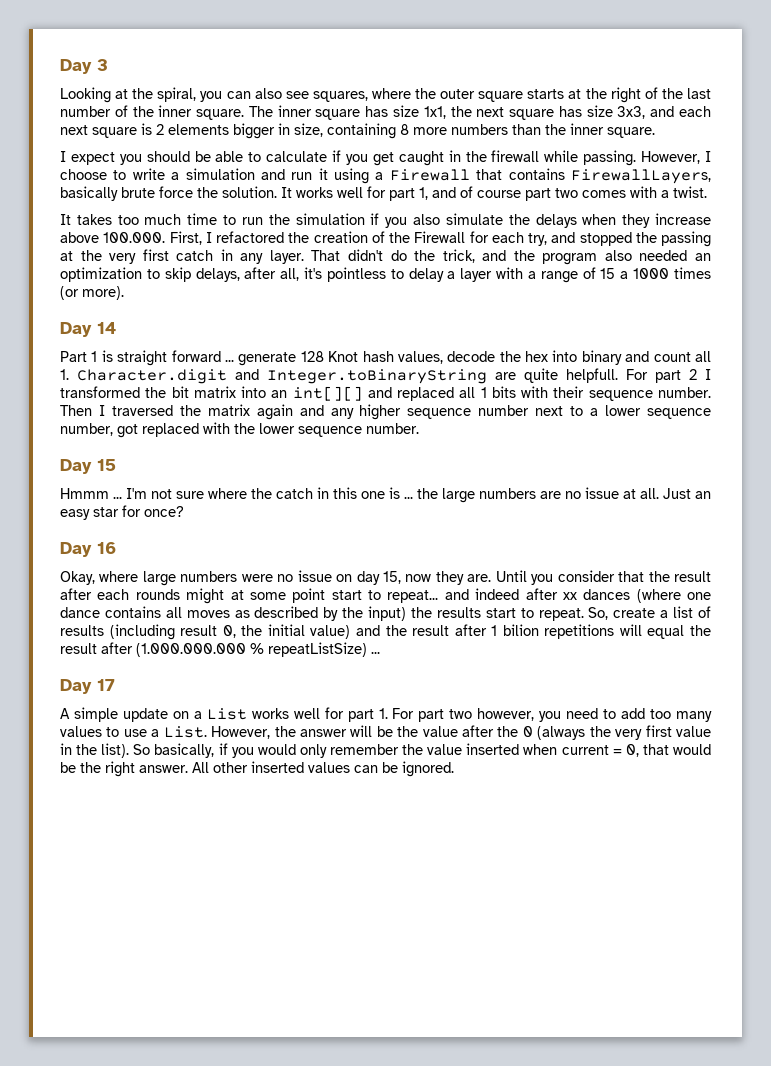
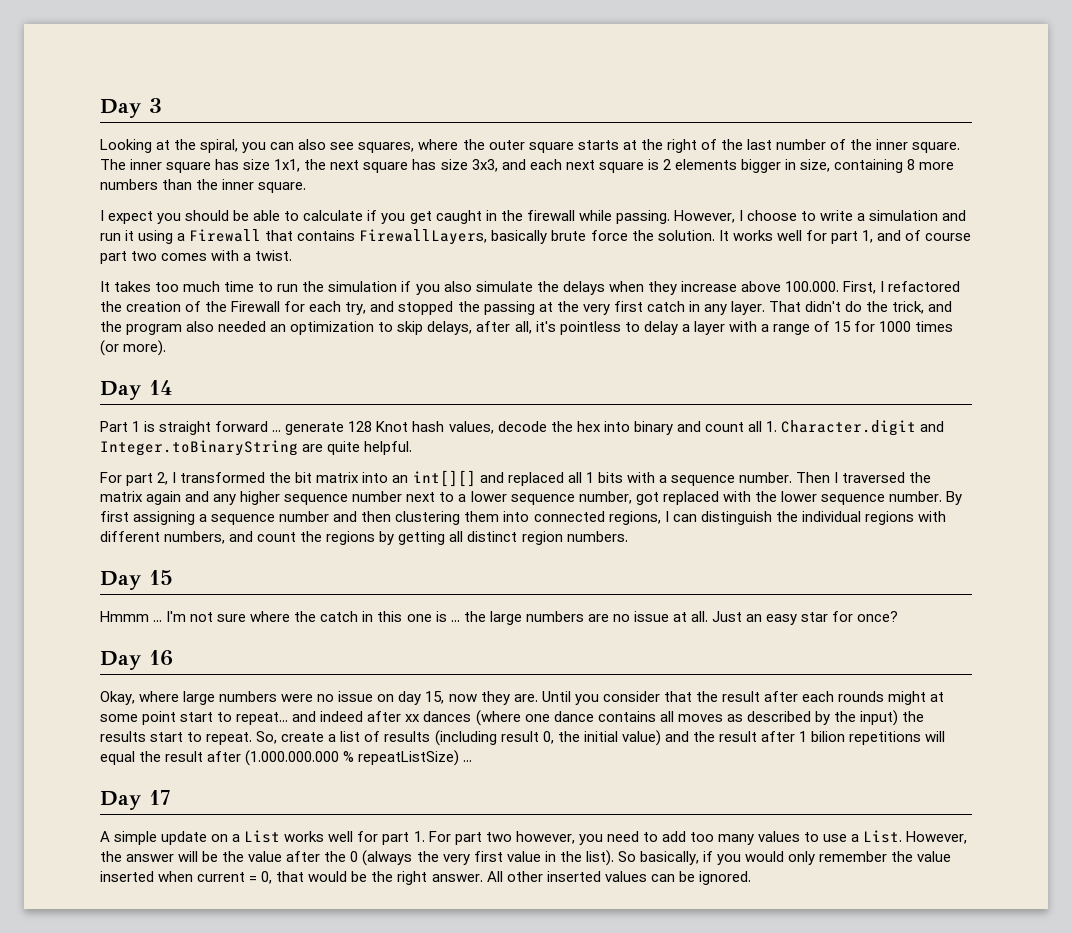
[620,271,629,279] a -> [854,321,876,332] for
[566,368,697,383] helpfull. For part 2 -> [364,441,413,455] [100,472,169,486] helpful. // For part 2,
[553,386,585,398] their -> [658,475,667,483] a
(419, 428) none -> [945,491,962,505] [100,511,946,525] [100,531,628,545] By first assigning a sequence number and then clustering them into connected regions, I can distinguish the individual regions with different numbers, and count the regions by getting all distinct region numbers.

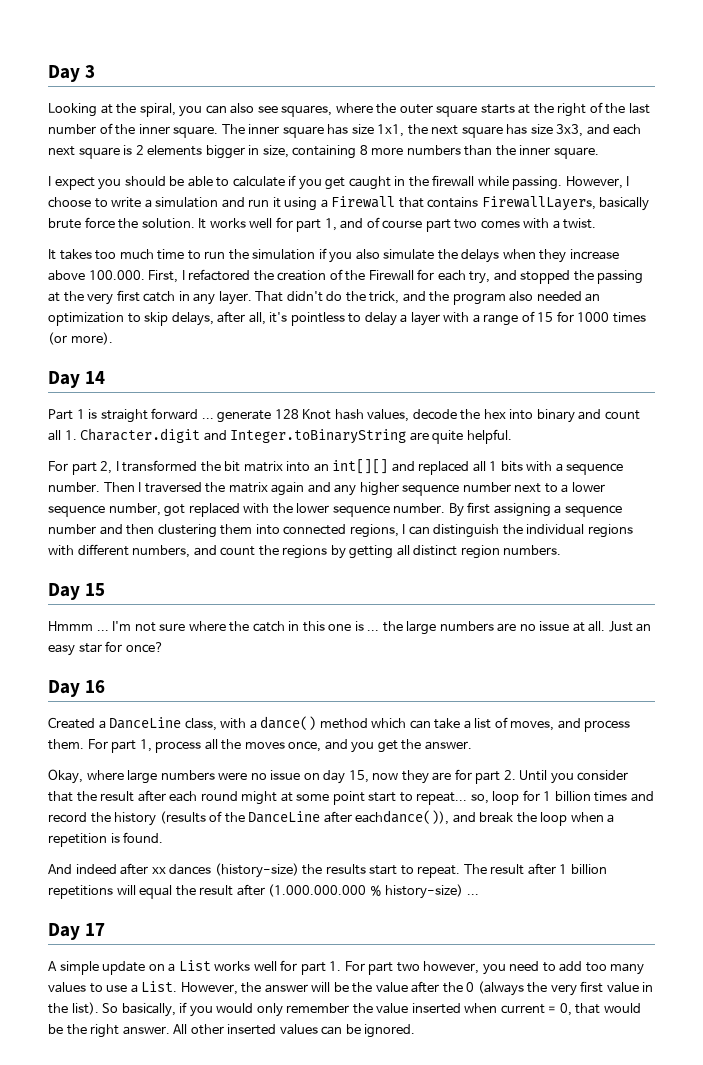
(173, 658) none -> [48,716,631,732] [48,739,472,753] // Created a DanceLine class, with a dance() method which can take a list of moves, and process them. For part 1, process all the moves once, and you get the answer.
[513,694,538,702] are. -> [432,769,516,784] are for part 2.
[838,691,885,702] rounds -> [200,791,238,801] round
[292,710,898,726] and indeed after xx dances (where one dance contains all moves as described by the input) -> [470,790,654,805] [48,810,615,826] [48,832,164,847] [48,863,299,878] so, loop for 1 billion times and record the history (results of the DanceLine after eachdance()), and break the loop when a repetition is found. // And indeed after xx dances (history-size)
[256,730,715,746] So, create a list of results (including result 0, the initial value) and the -> [463,864,487,874] The
[811,731,846,742] bilion -> [570,864,607,874] billion
[358,750,460,766] repeatListSize) -> [385,884,464,899] history-size)

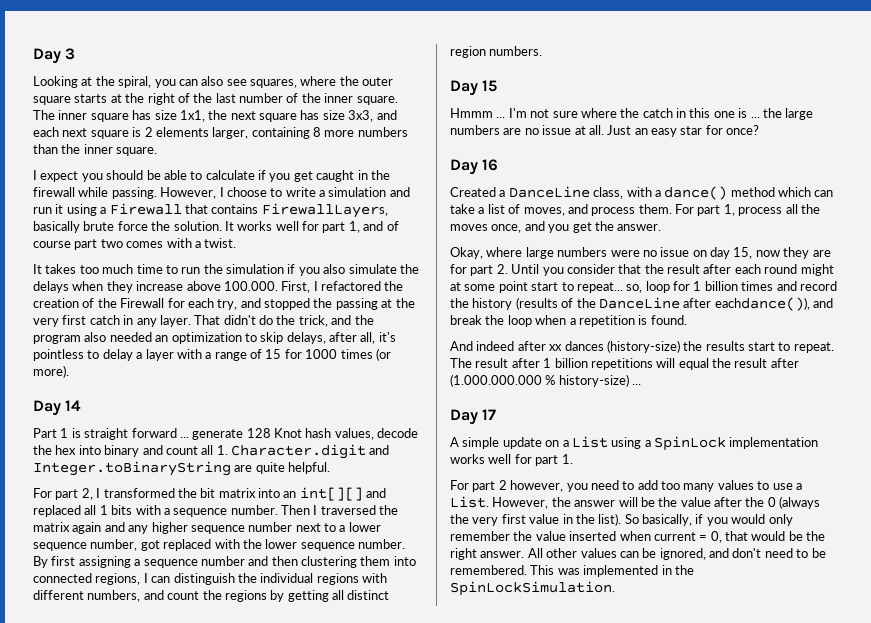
[205,145,289,159] bigger in size, -> [212,127,249,139] larger,
(211, 965) none -> [611,436,819,451] using a SpinLock implementation
[344,961,420,975] For part two -> [450,480,507,492] // For part 2
[227,1024,277,1035] inserted -> (578, 553) none
[364,1024,416,1038] ignored. -> [659,548,826,560] [450,565,694,577] [450,581,615,596] ignored, and don't need to be remembered. This was implemented in the SpinLockSimulation.

